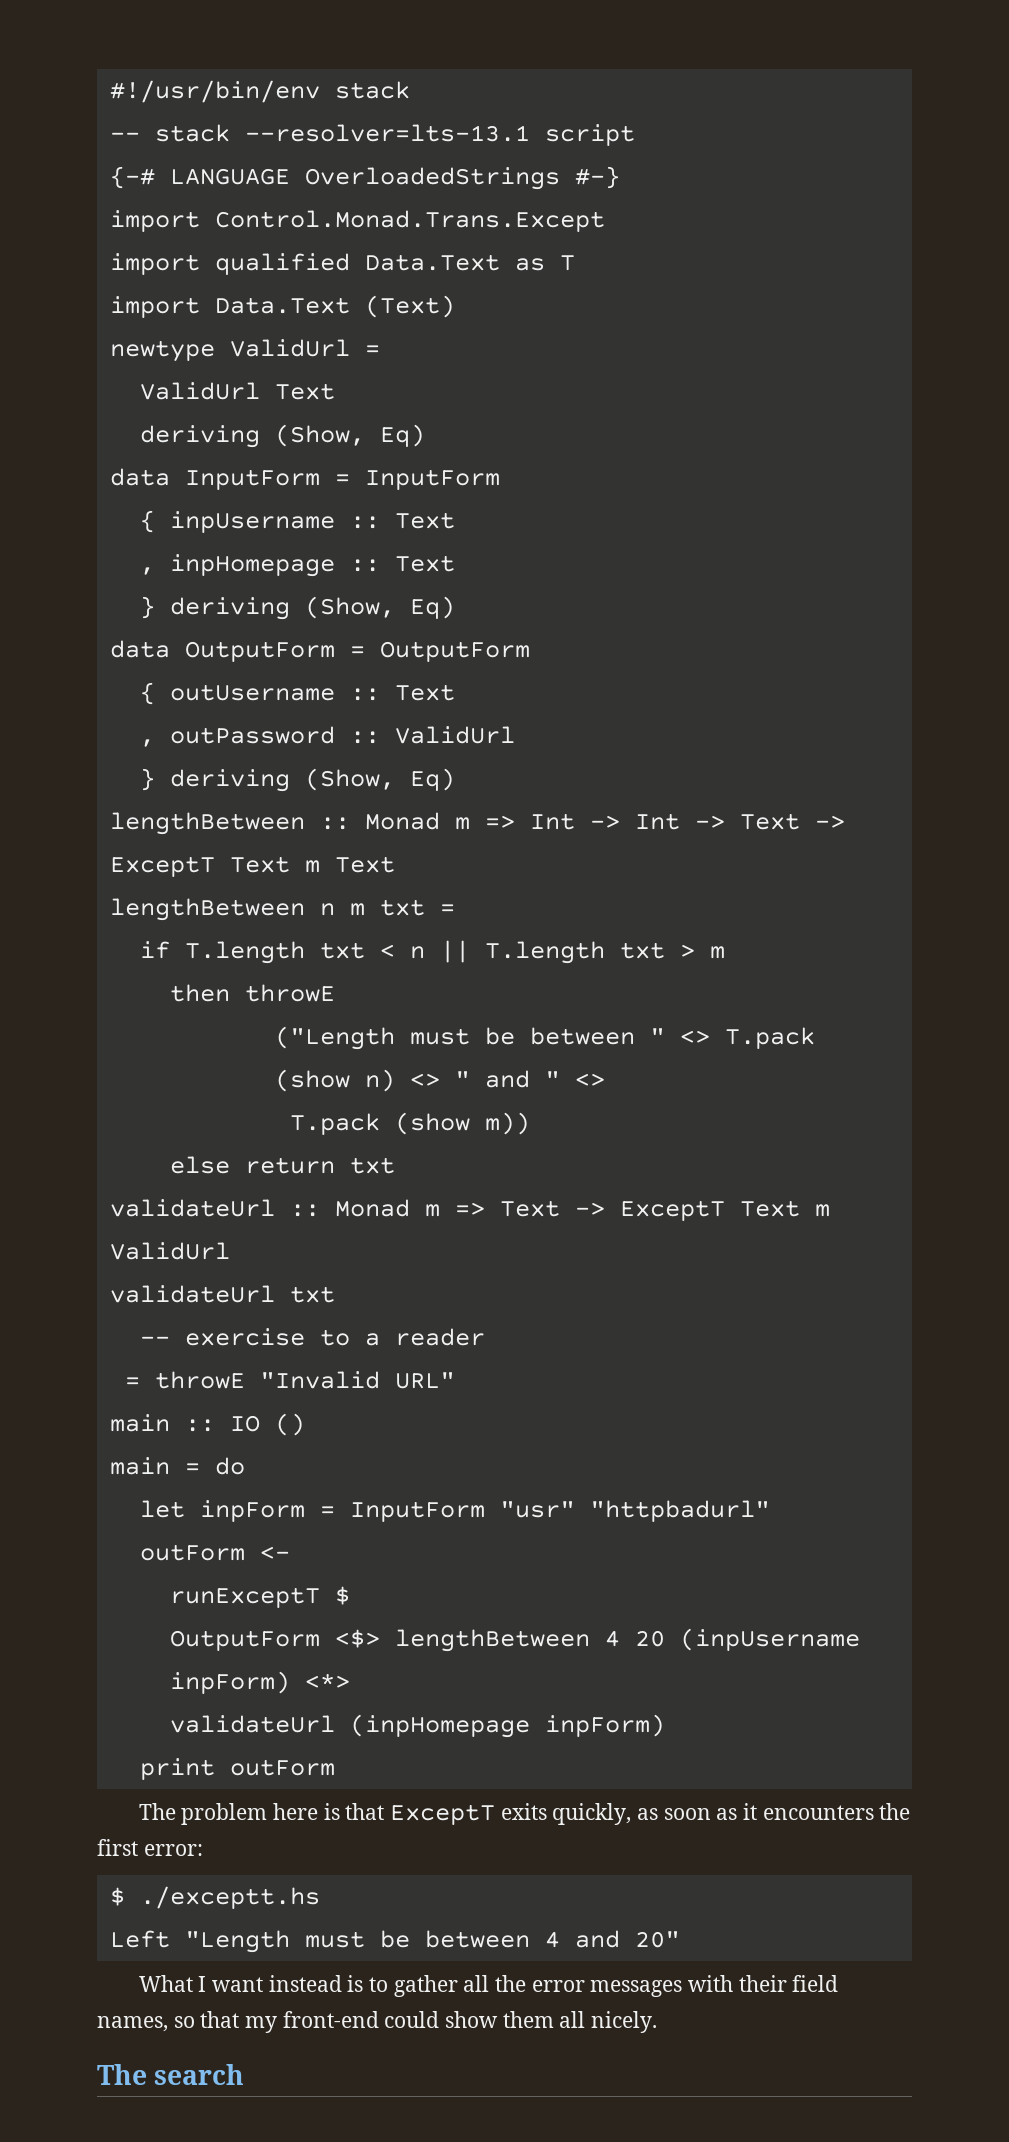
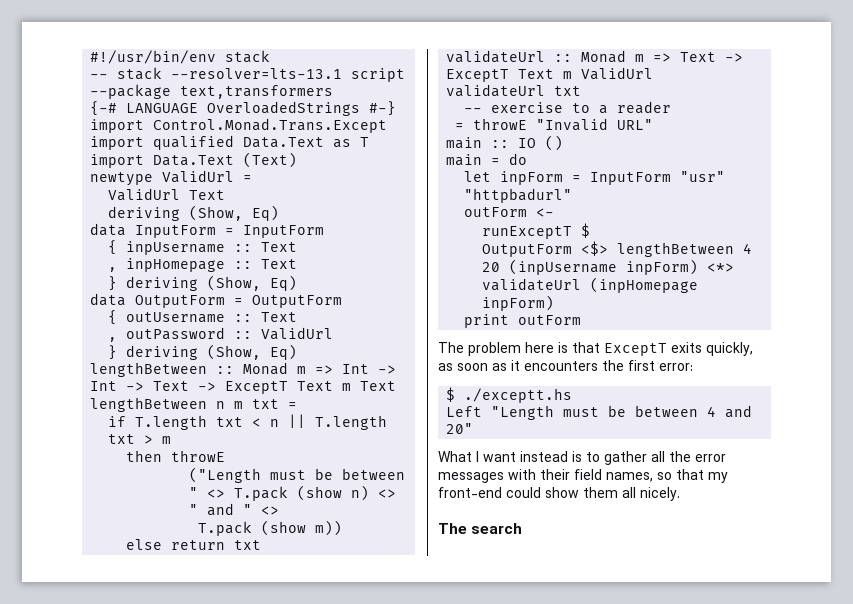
(635, 135) none -> [90,84,334,99] --package text,transformers

